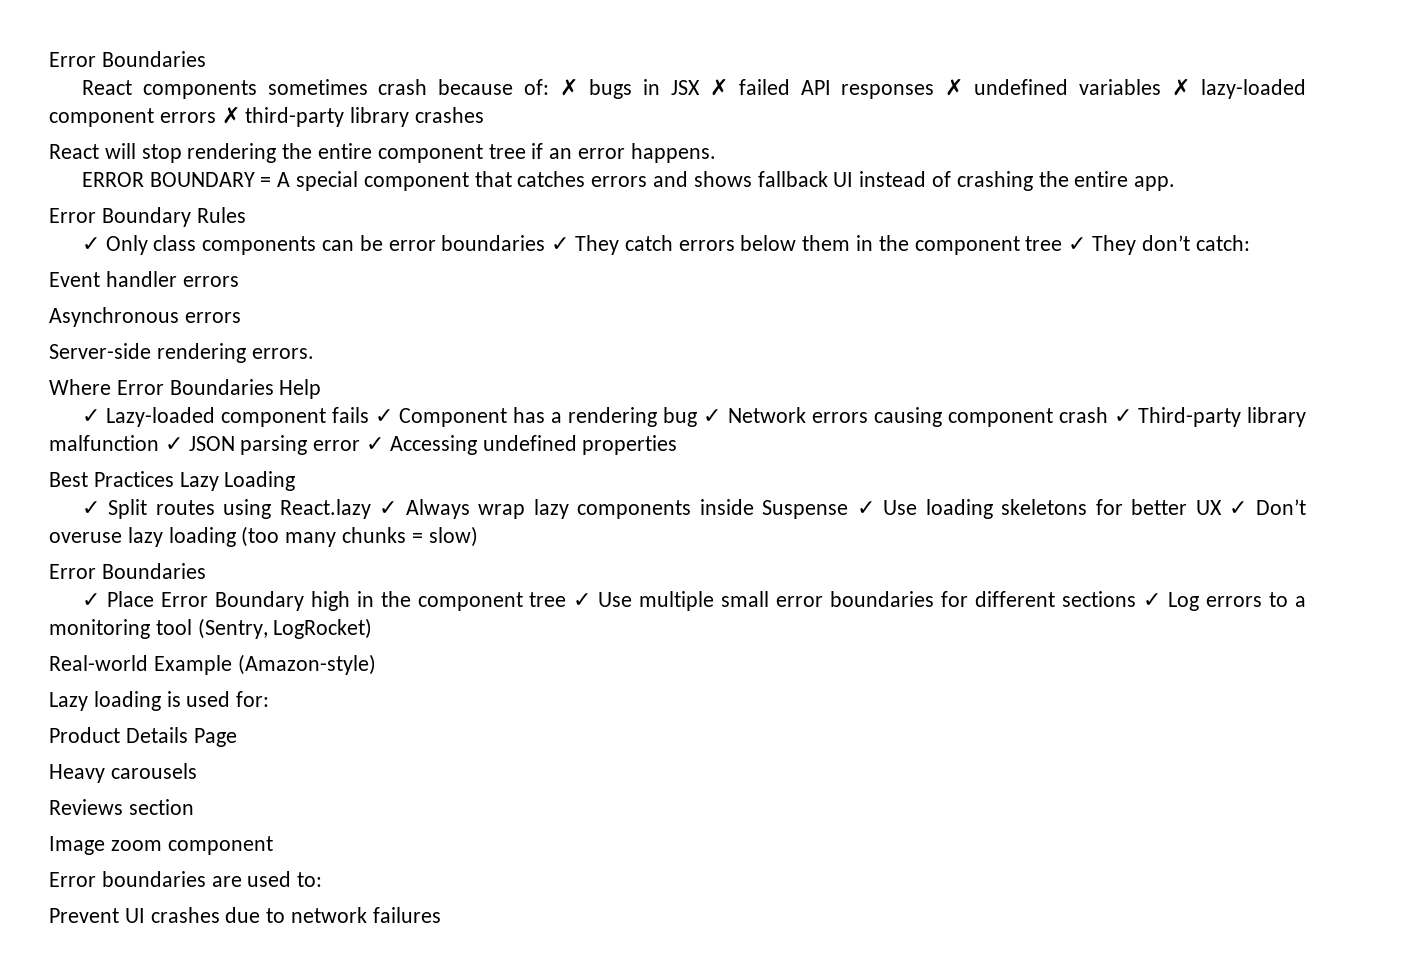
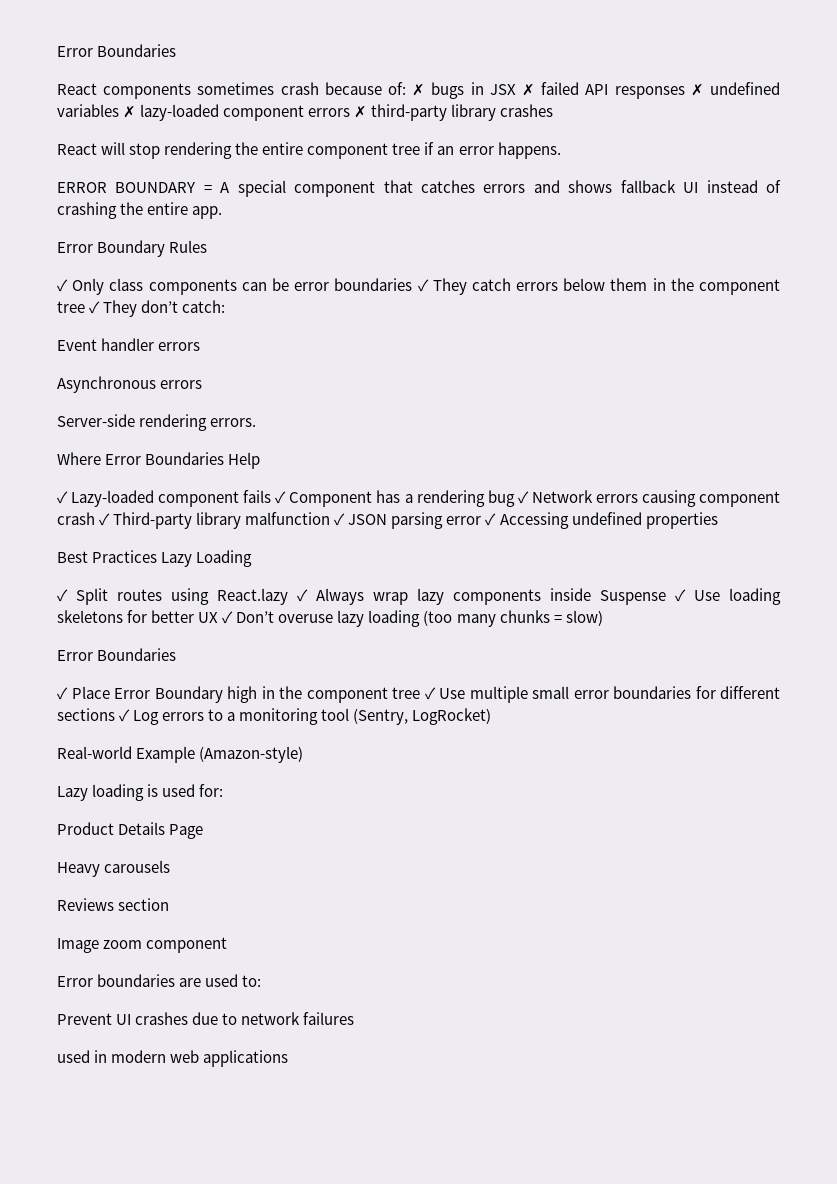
(441, 915) none -> [57,1050,289,1067] // used in modern web applications

